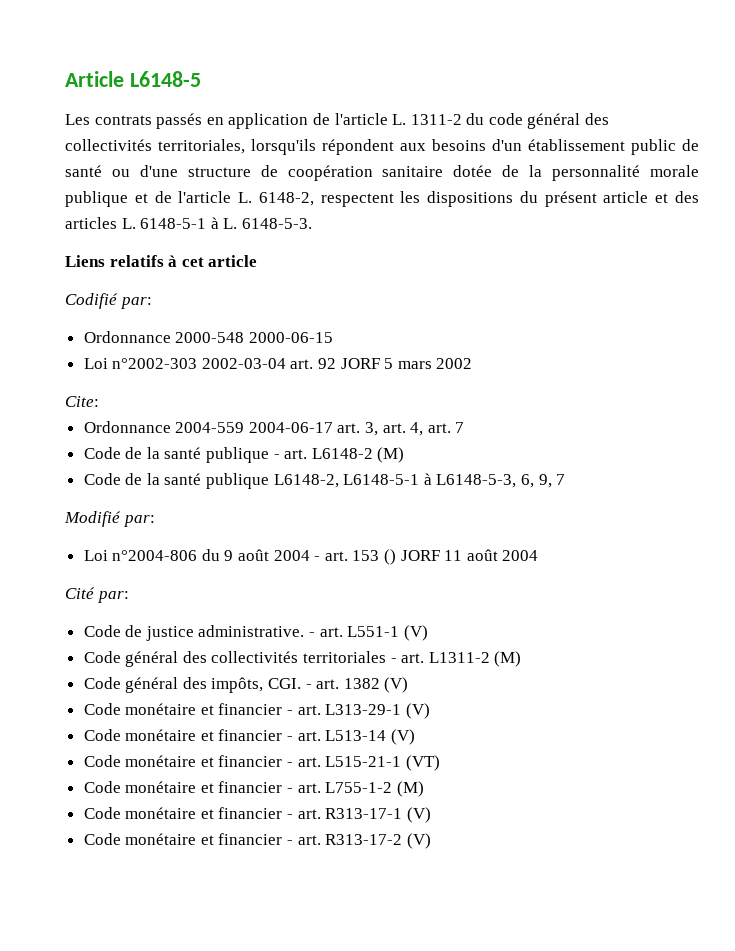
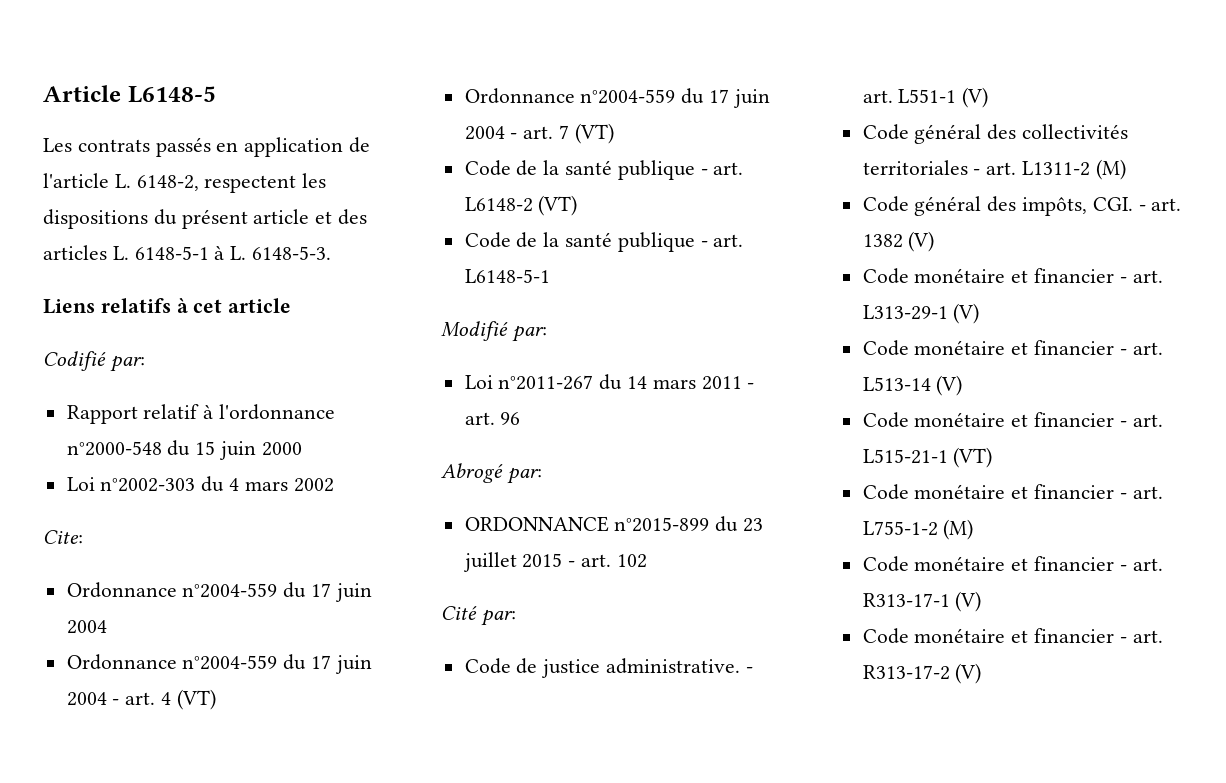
[410,113,610,129] [65,139,699,155] [65,165,700,181] [65,191,253,207] 1311-2 du code général des collectivités territoriales, lorsqu'ils répondent aux besoins d'un établissement public de santé ou d'une structure de coopération sanitaire dotée de la personnalité morale publique et de l'article L. -> (131, 181) none
[83,331,333,343] [83,358,473,369] [65,396,99,407] [83,421,424,436] Ordonnance 2000-548 2000-06-15 // Loi n°2002-303 2002-03-04 art. 92 JORF 5 mars 2002 // Cite: // Ordonnance 2004-559 2004-06-17 art. 3, art. 4, -> [66,404,336,424] [66,440,302,460] [66,476,334,492] [43,530,83,544] [66,582,372,602] [66,620,107,634] [66,654,372,674] [66,689,216,710] [464,88,770,108] [464,126,518,140] Rapport relatif à l'ordonnance n°2000-548 du 15 juin 2000 // Loi n°2002-303 du 4 mars 2002 // Cite: // Ordonnance n°2004-559 du 17 juin 2004 // Ordonnance n°2004-559 du 17 juin 2004 - art. 4 (VT) // Ordonnance n°2004-559 du 17 juin 2004 -
(465, 427) none -> [574,123,614,144] (VT)
[377,447,405,463] [83,473,339,489] (M) // Code de la santé publique L6148-2, -> [538,195,578,216] [464,232,744,252] (VT) // Code de la santé publique - art.
[423,473,566,488] [64,511,155,527] [83,549,539,565] à L6148-5-3, 6, 9, 7 // Modifié par: // Loi n°2004-806 du 9 août 2004 - art. 153 () JORF 11 août 2004 -> [441,321,547,342] [464,374,755,390] [464,412,521,425] [441,463,542,484] [464,516,764,532] [462,552,647,572] // Modifié par: // Loi n°2011-267 du 14 mars 2011 - art. 96 // Abrogé par: // ORDONNANCE n°2015-899 du 23 juillet 2015 - art. 102

